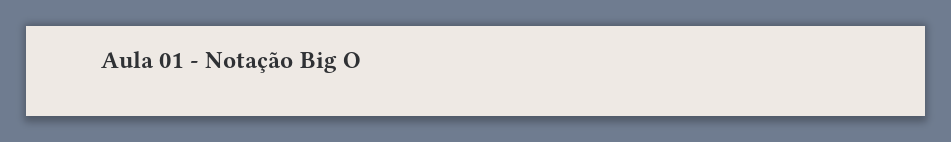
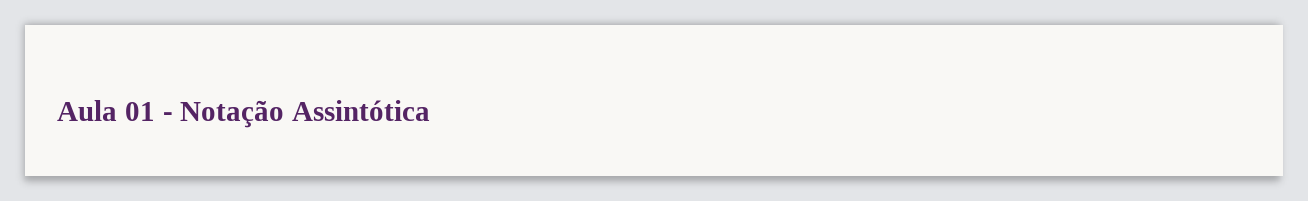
[299,52,362,73] Big O -> [292,100,431,121] Assintótica

